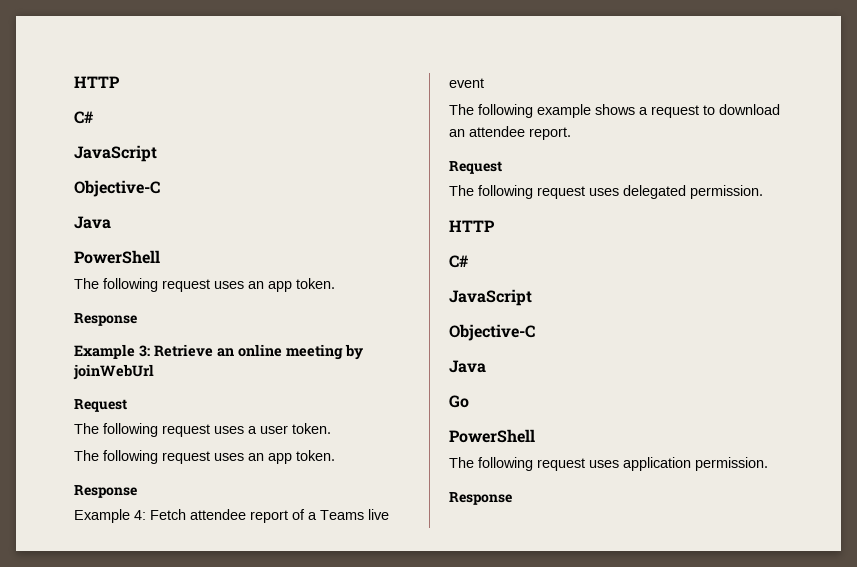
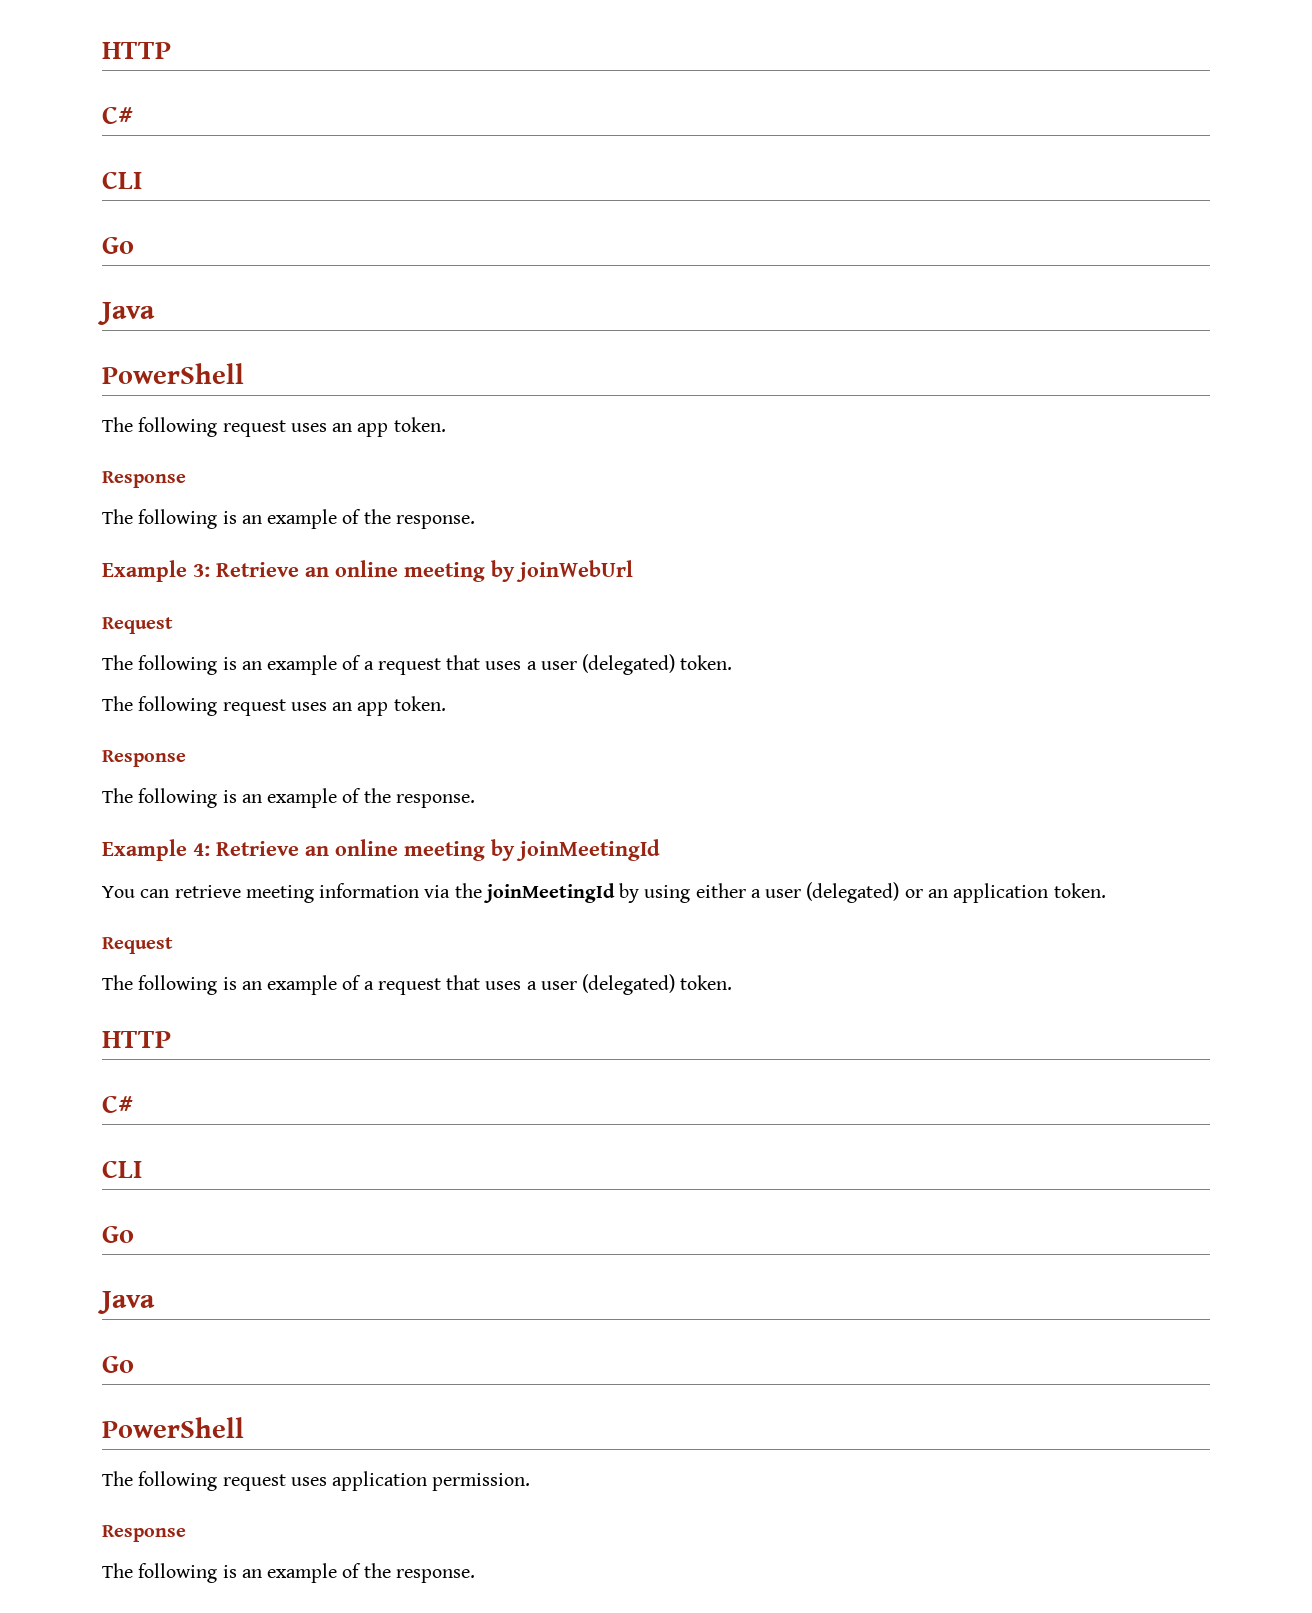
[74,76,120,88] [74,111,94,124] [74,145,157,162] [74,180,160,197] HTTP // C# // JavaScript // Objective-C -> [102,42,171,59] [102,106,133,124] [102,171,142,189] [102,237,134,254] HTTP // C# // CLI // Go
(137, 319) none -> [102,509,475,529] // The following is an example of the response.
[162,424,288,437] request uses a user -> [222,654,676,675] is an example of a request that uses a user (delegated)
[74,509,389,523] [449,78,484,88] [449,104,780,118] [449,126,571,140] [449,161,502,174] [449,185,763,199] [449,220,495,232] [449,255,469,268] [449,289,532,306] [449,324,535,341] Example 4: Fetch attendee report of a Teams live event // The following example shows a request to download an attendee report. // Request // The following request uses delegated permission. // HTTP // C# // JavaScript // Objective-C -> [102,788,475,808] [102,839,660,861] [102,882,1106,903] [102,937,173,954] [102,974,733,995] [102,1031,171,1048] [102,1095,133,1113] [102,1160,142,1178] [102,1226,134,1243] The following is an example of the response. // Example 4: Retrieve an online meeting by joinMeetingId // You can retrieve meeting information via the joinMeetingId by using either a user (delegated) or an application token. // Request // The following is an example of a request that uses a user (delegated) token. // HTTP // C# // CLI // Go
(512, 498) none -> [102,1563,475,1583] // The following is an example of the response.

